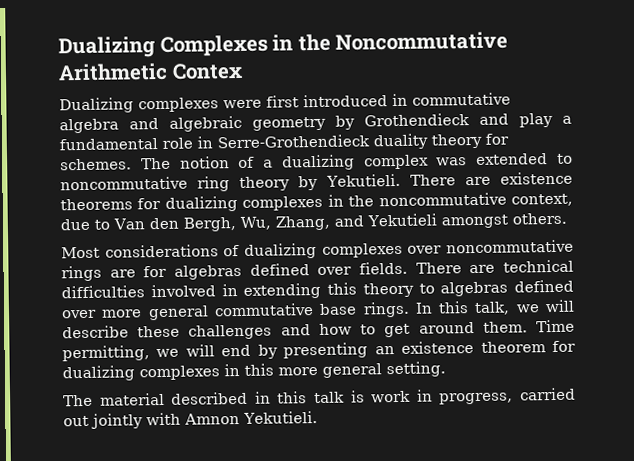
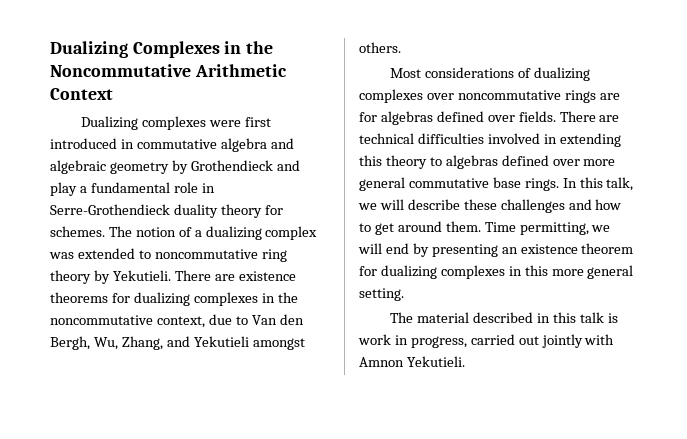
[171,62,243,80] Contex -> [50,88,113,100] Context

